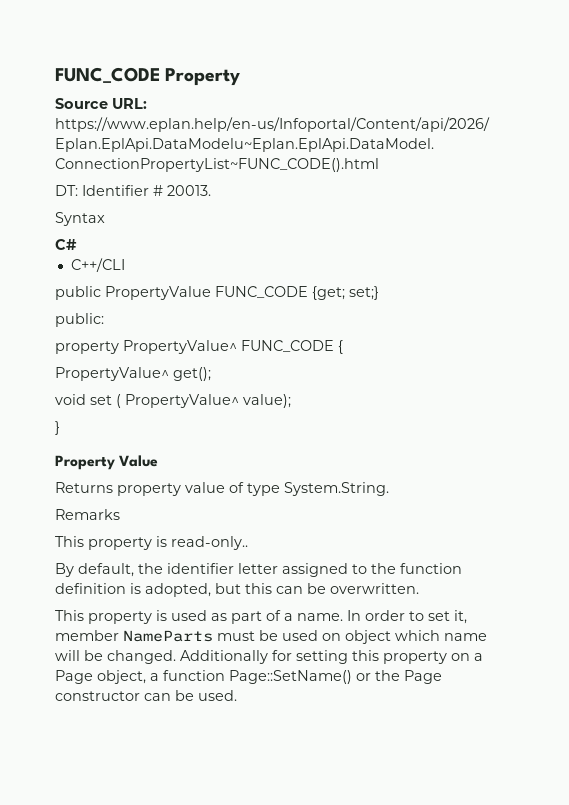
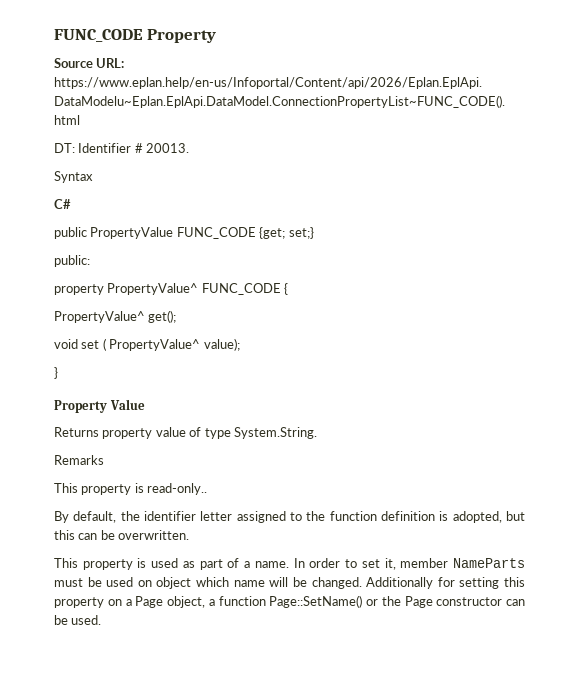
[70,258,125,272] // C++/CLI -> (71, 204) none

